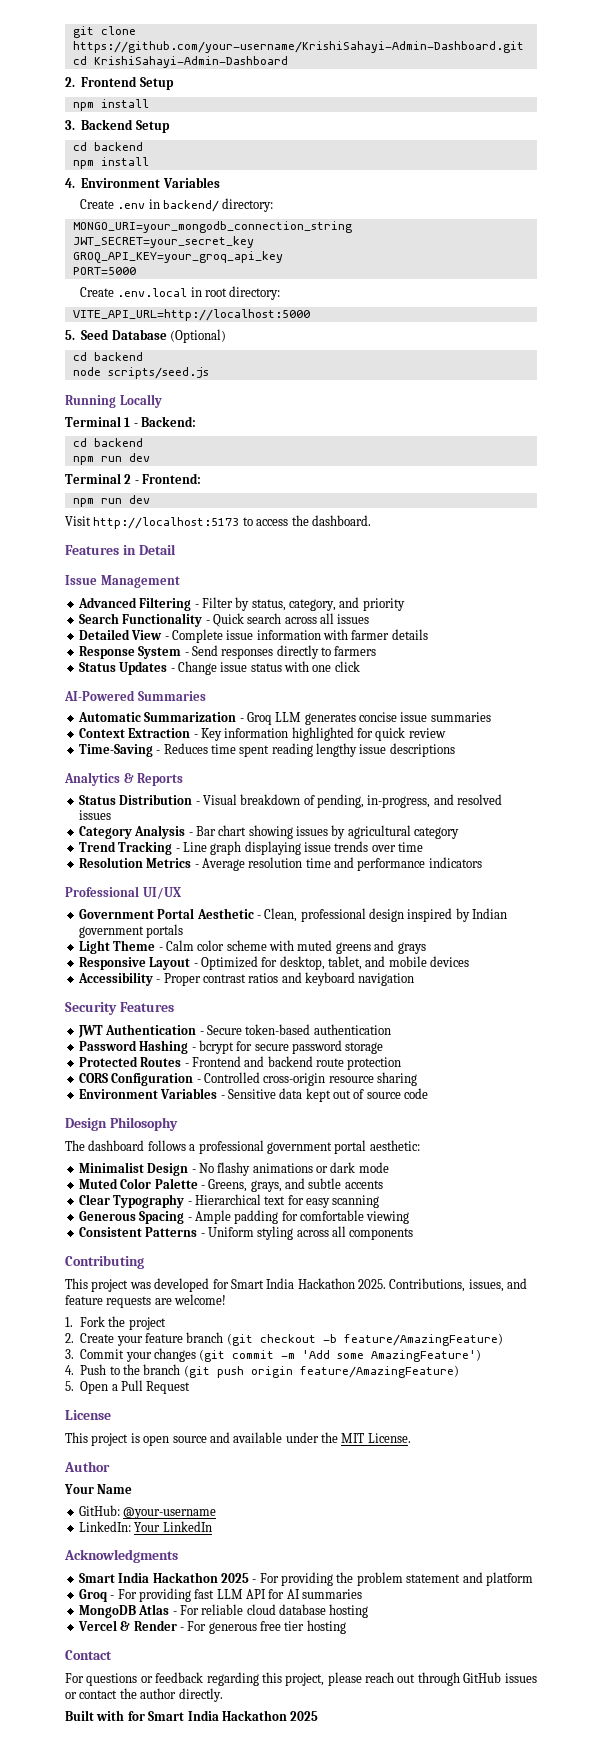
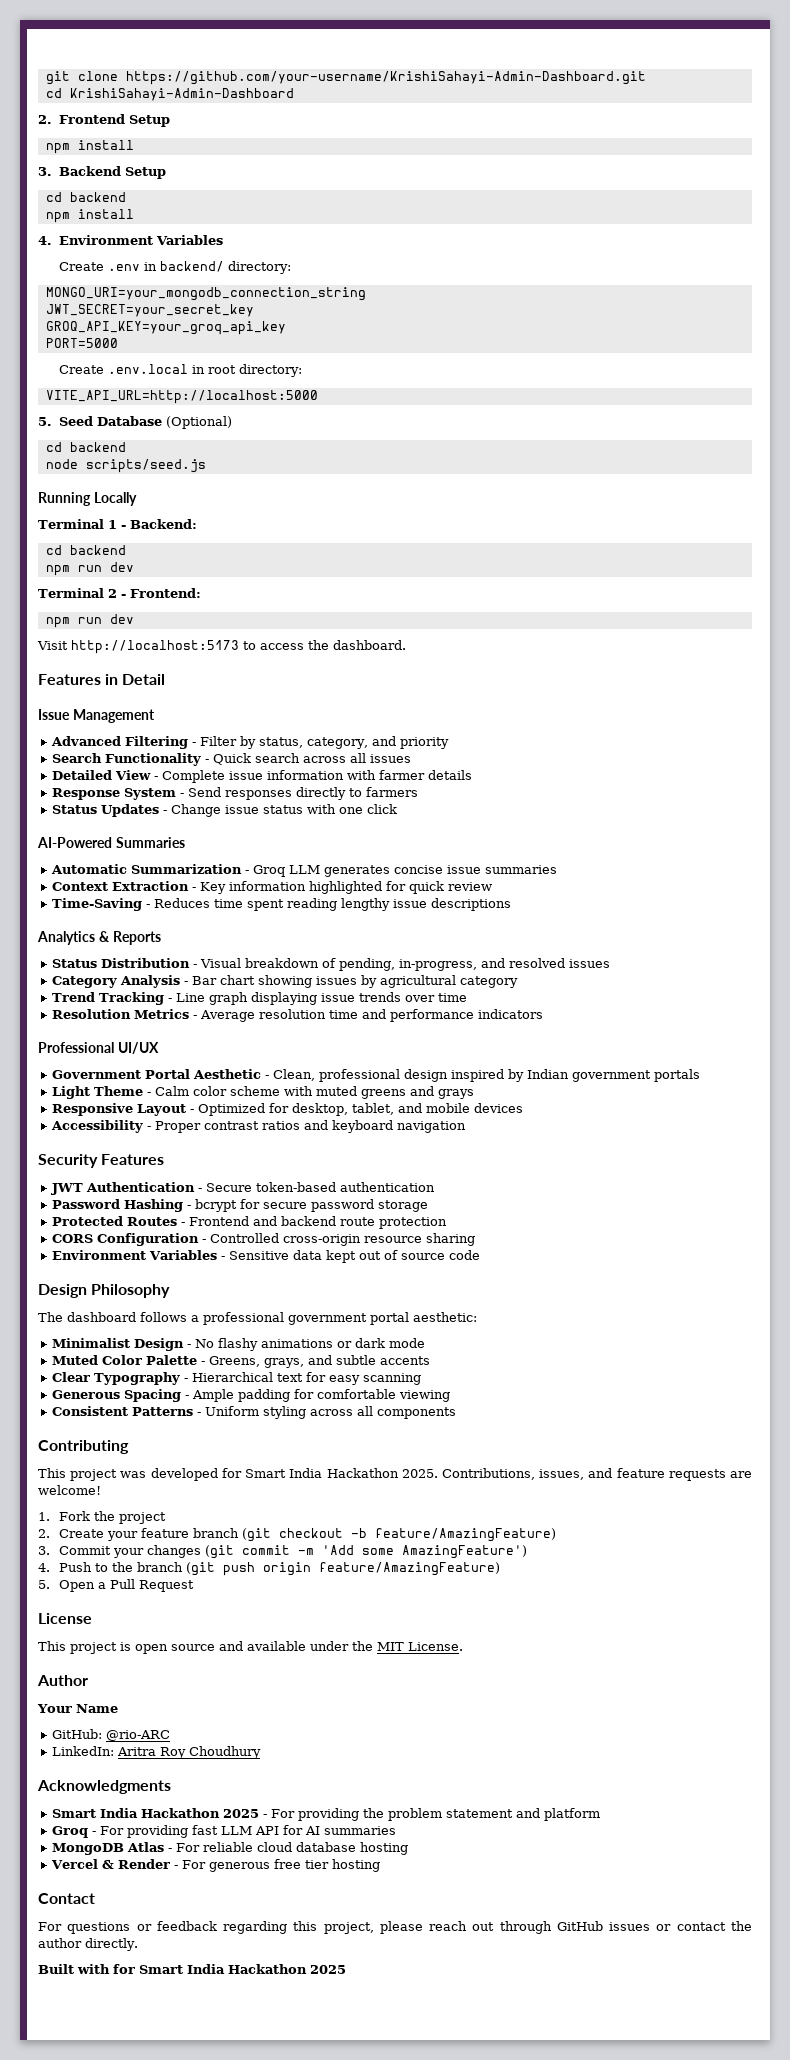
[123,1507,217,1519] @your-username -> [106,1730,171,1741] @rio-ARC
[134,1521,212,1532] Your LinkedIn -> [117,1746,262,1759] Aritra Roy Choudhury

